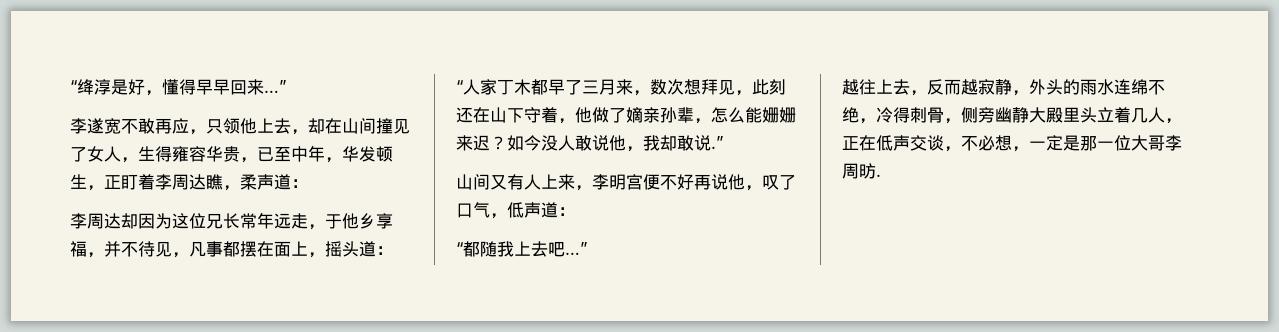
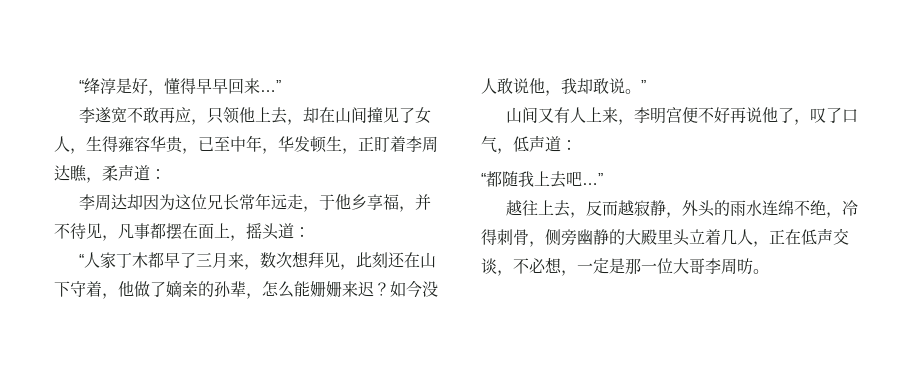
(660, 115) none -> [198,281,214,297] 的
[711,136,723,149] .” -> [625,80,646,94] 。”
(745, 182) none -> [778,107,795,123] 了
(1029, 115) none -> [609,229,625,245] 的
[876,174,881,177] . -> [753,269,769,274] 。

